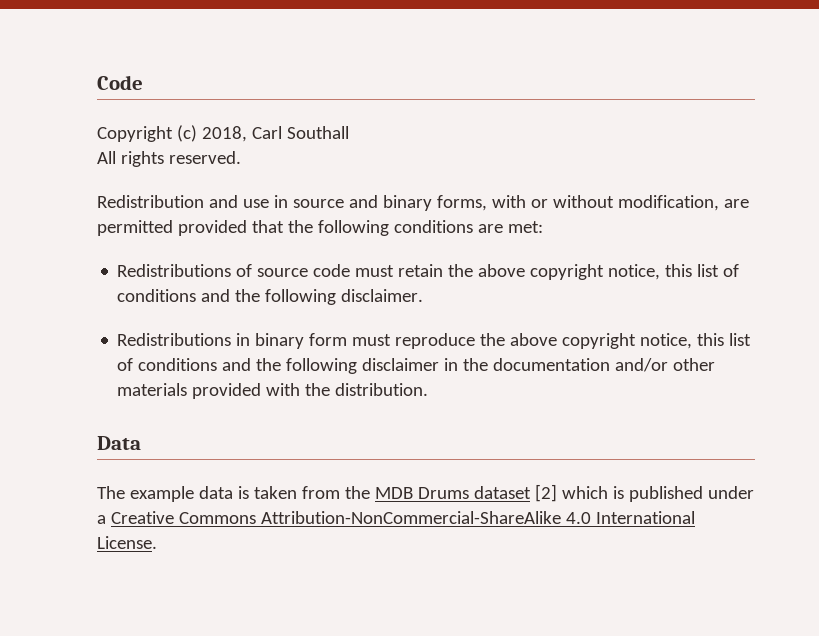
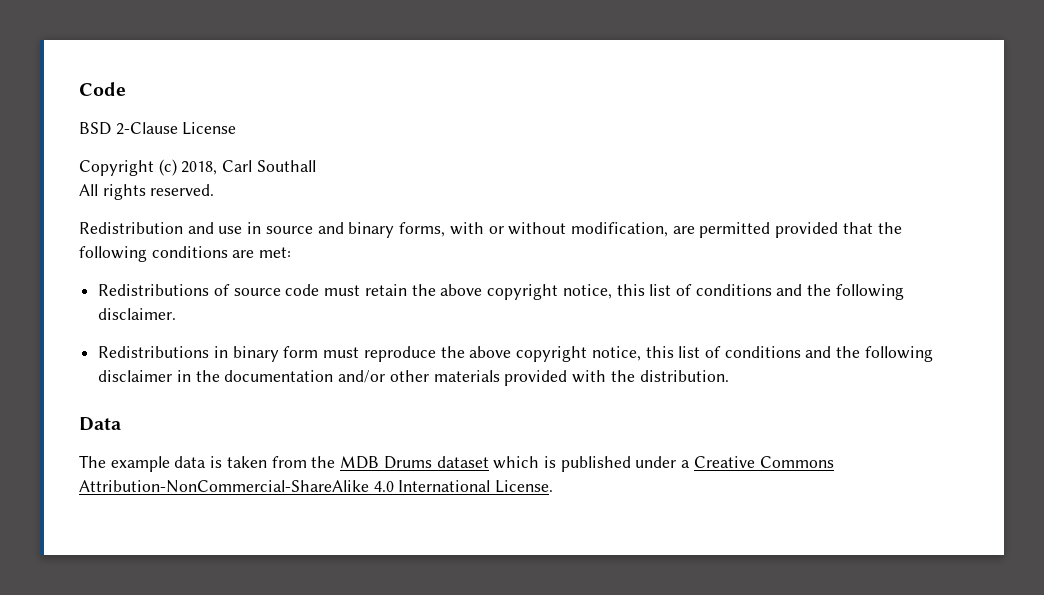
(143, 82) none -> [79,122,237,135] // BSD 2-Clause License
[534,484,557,502] [2] -> (489, 462) none

